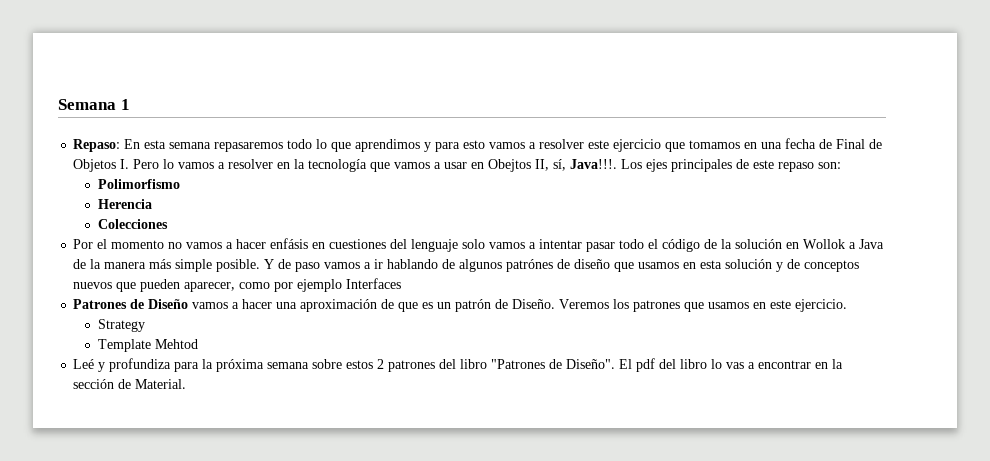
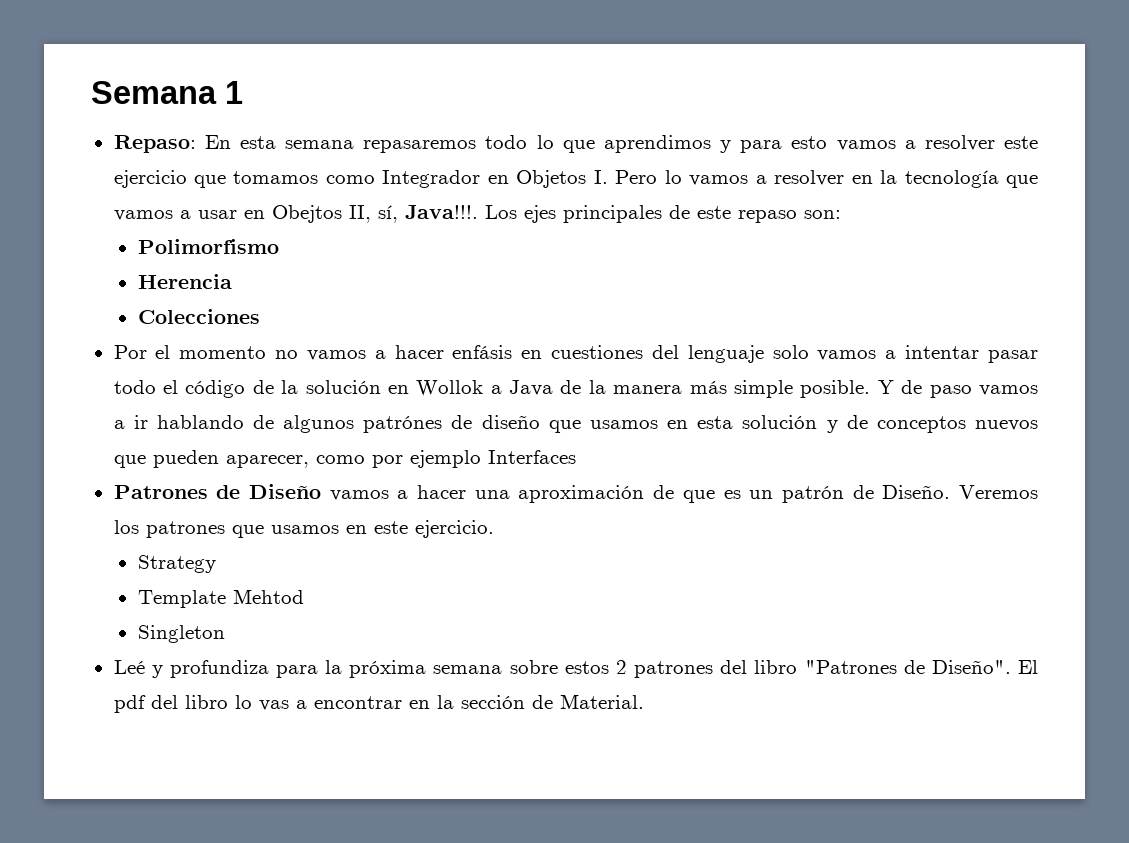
[744,138,883,149] en una fecha de Final de -> [325,170,509,188] como Integrador en
(198, 344) none -> [137,625,225,643] // Singleton

